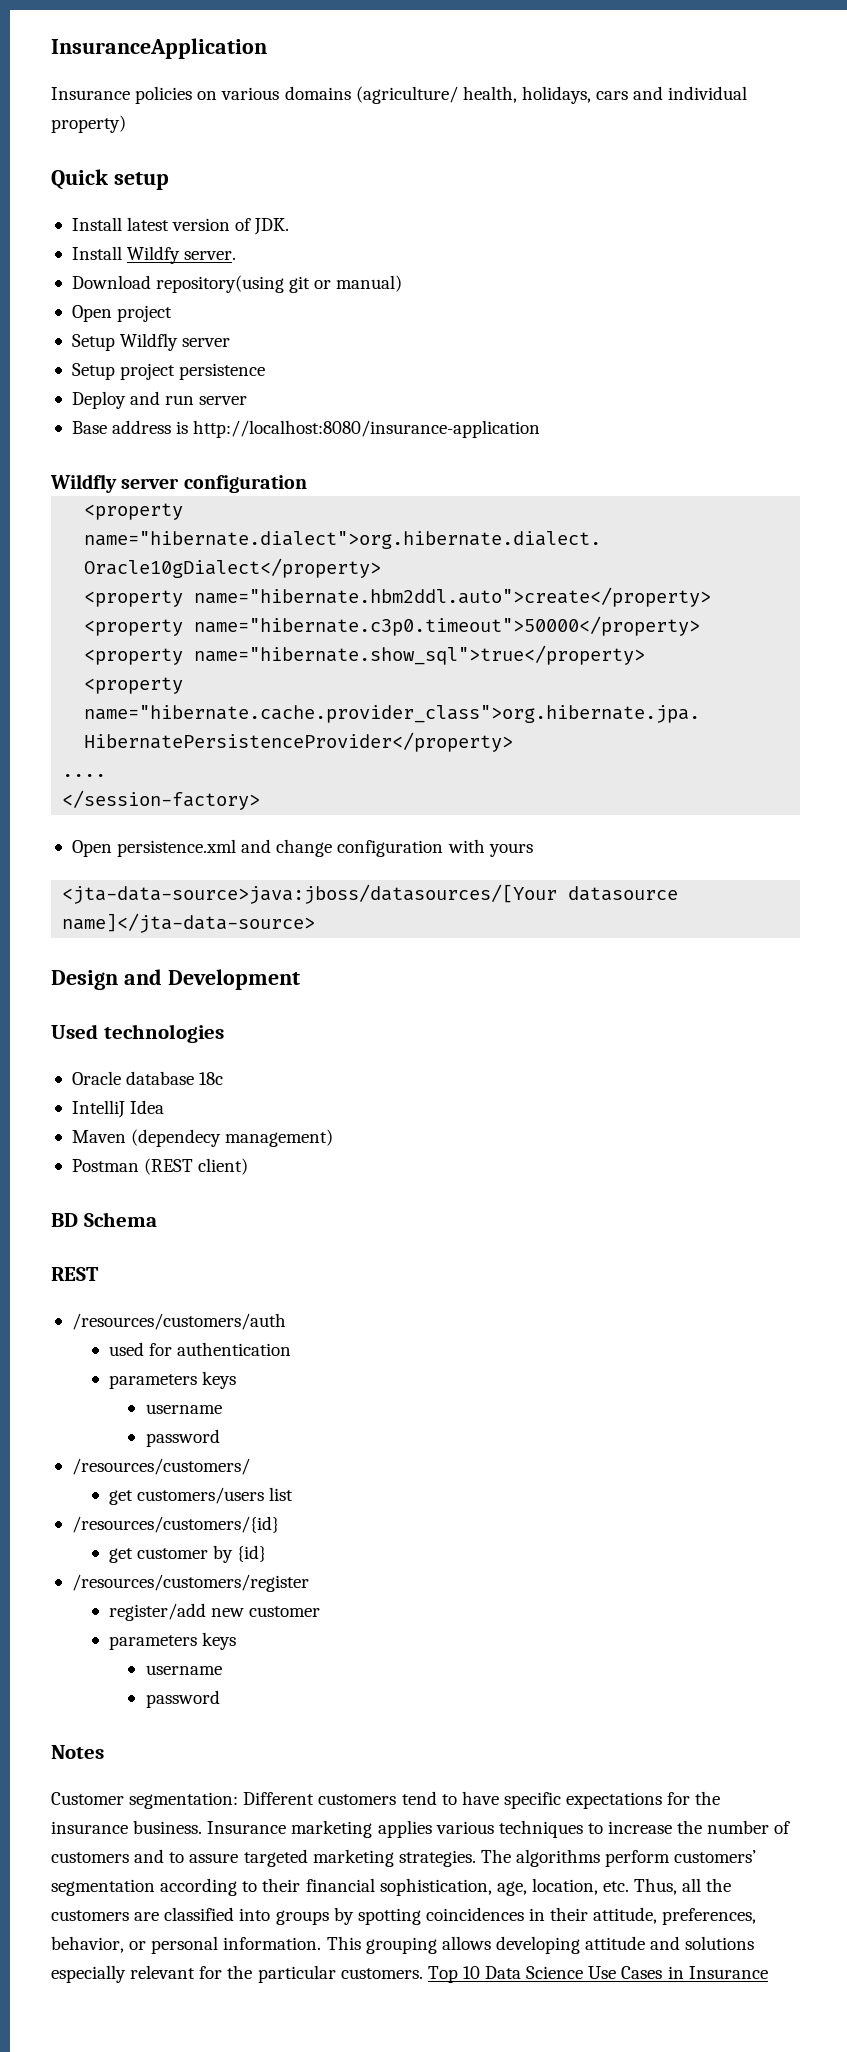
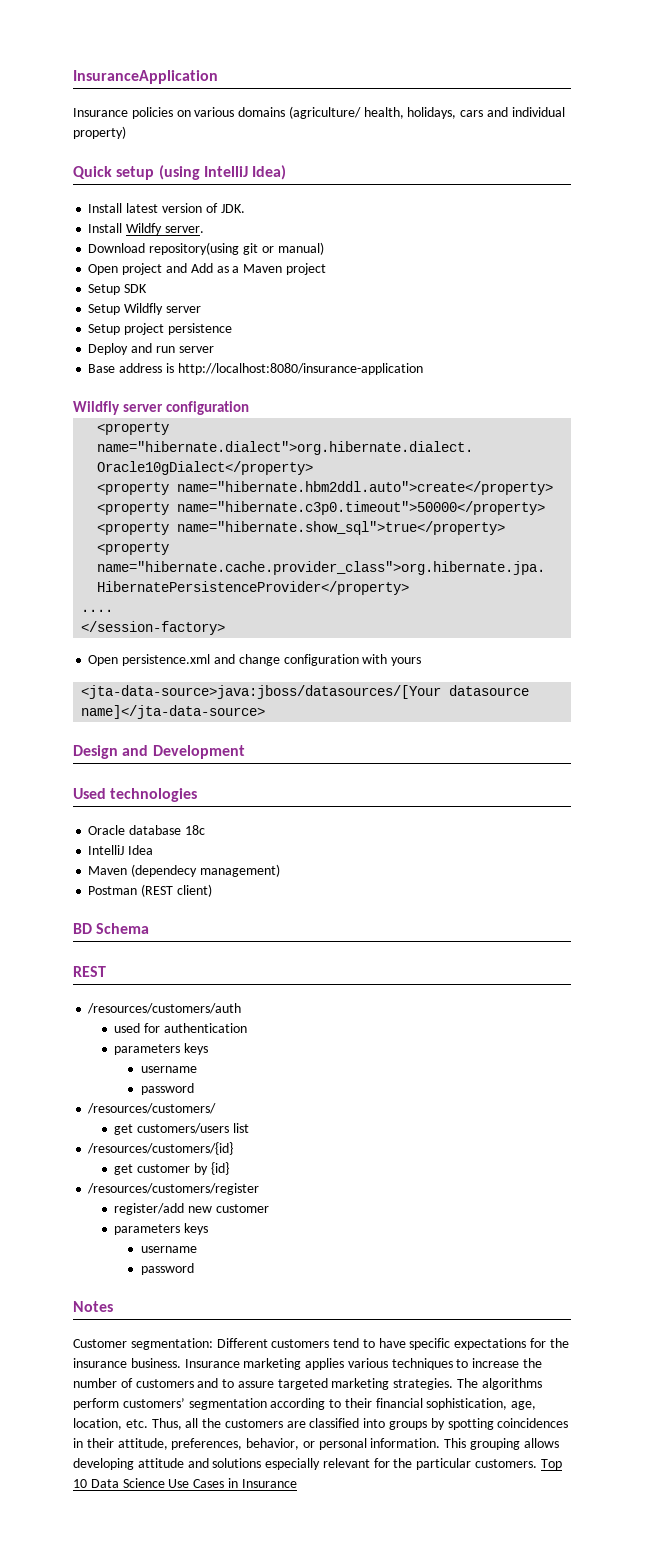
(169, 181) none -> [158,165,287,180] (using IntelliJ Idea)
(173, 313) none -> [165,263,326,275] [88,284,148,295] and Add as a Maven project // Setup SDK

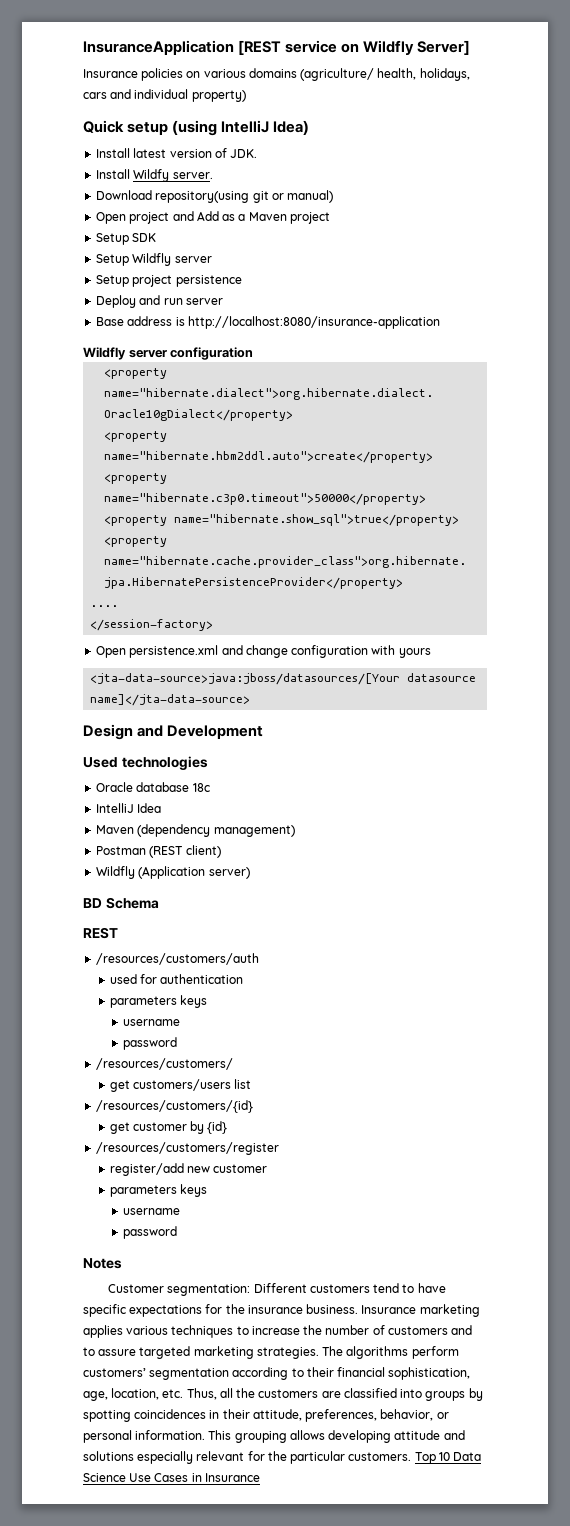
(218, 77) none -> [238,40,471,55] [REST service on Wildfly Server]
[131,864,198,877] (dependecy -> [137,824,211,837] (dependency
(212, 890) none -> [96,866,250,879] // Wildfly (Application server)

